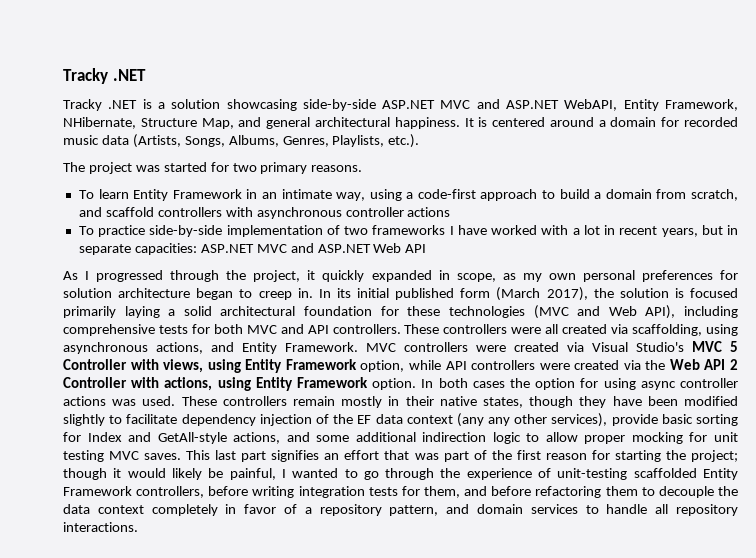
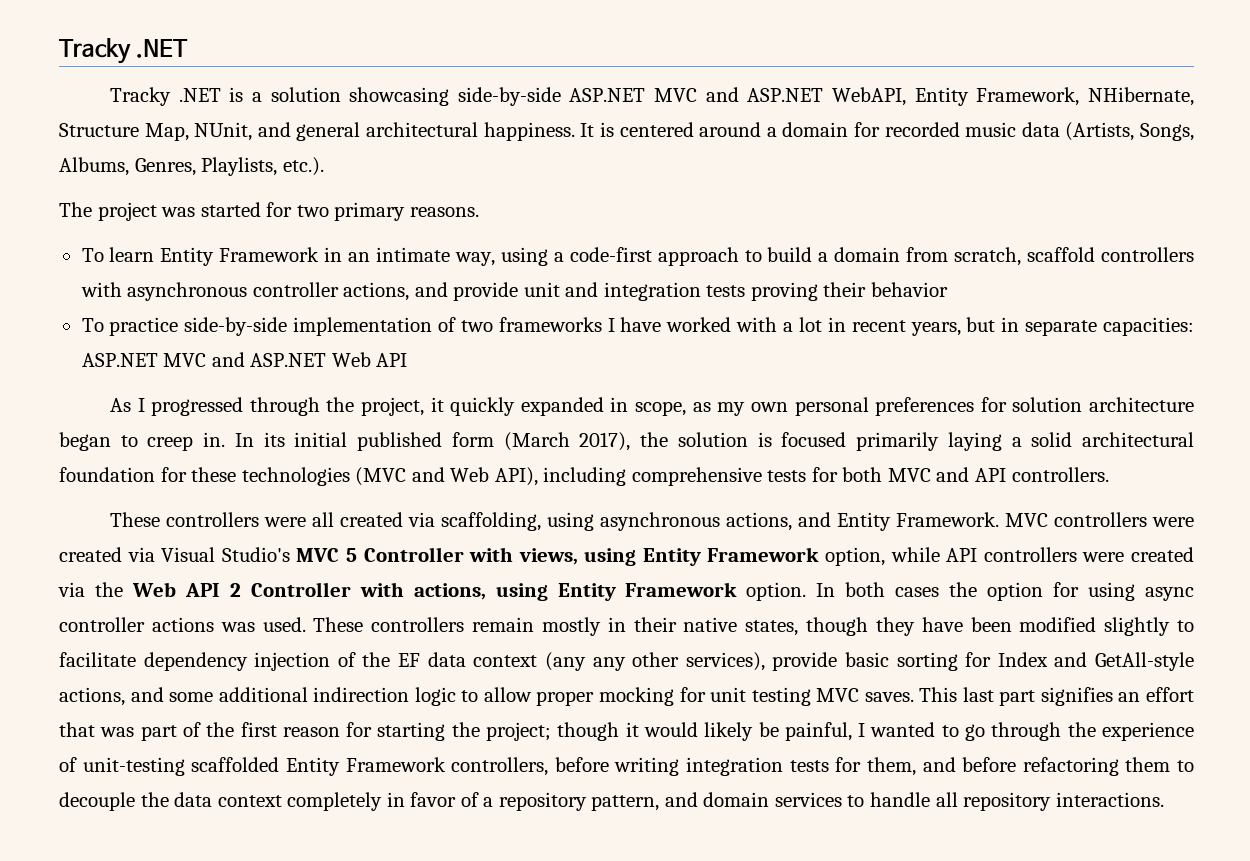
(234, 123) none -> [194,122,253,141] NUnit,
[78,207,102,217] and -> (1022, 256) none
[407,207,451,217] actions -> [343,282,948,301] actions, and provide unit and integration tests proving their behavior
(401, 329) none -> (1109, 474) //

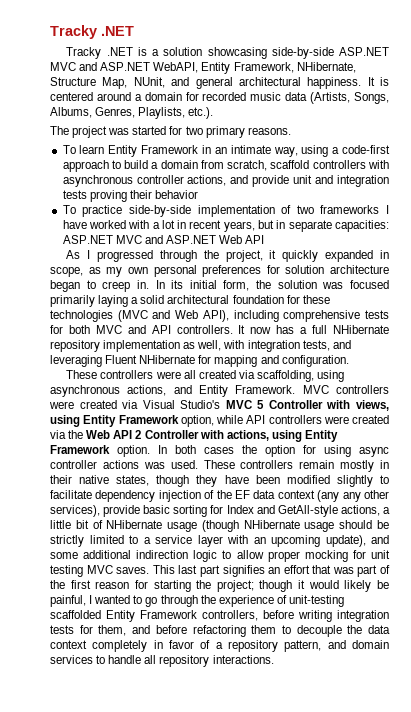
[357,432,631,451] published form (March 2017), -> [223,280,250,291] form,
[757,432,772,447] is -> [322,282,344,289] was
(1109, 474) none -> [238,325,389,334] [50,340,351,352] [50,355,349,367] It now has a full NHibernate repository implementation as well, with integration tests, and leveraging Fluent NHibernate for mapping and configuration.
(125, 696) none -> [383,507,390,514] [50,520,389,532] [50,535,366,547] a little bit of NHibernate usage (though NHibernate usage should be strictly limited to a service layer with an upcoming update),

